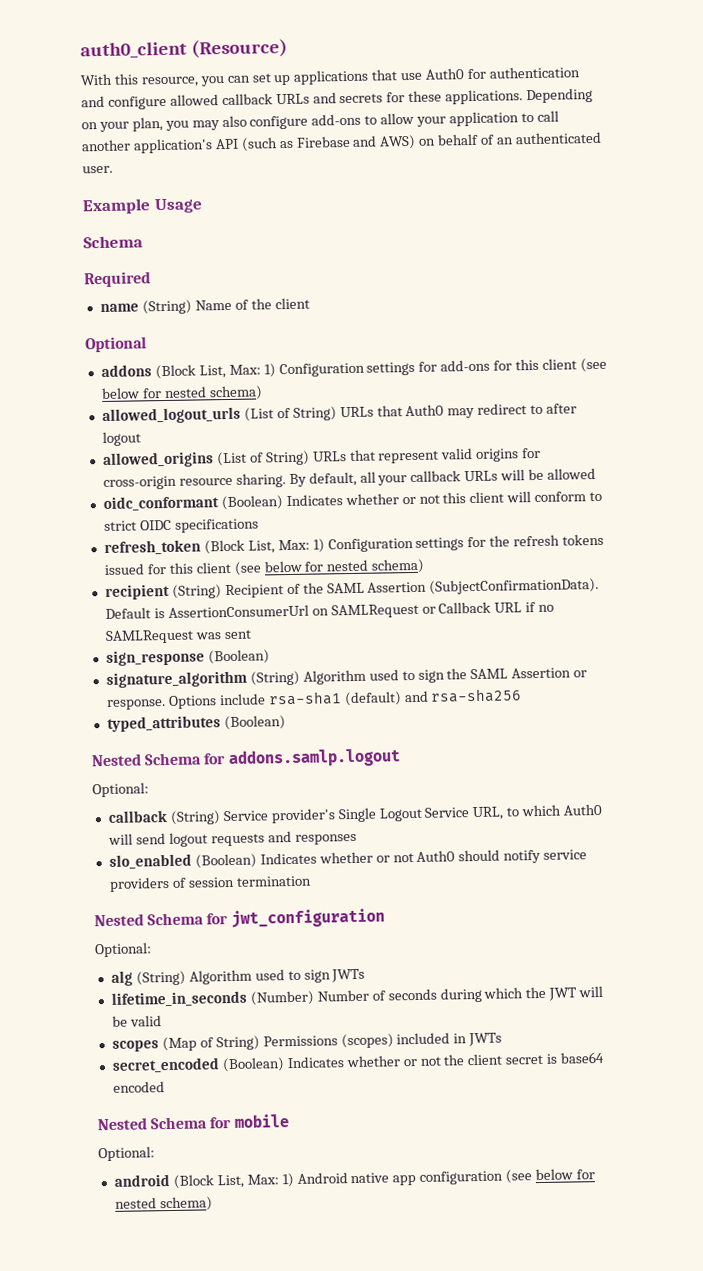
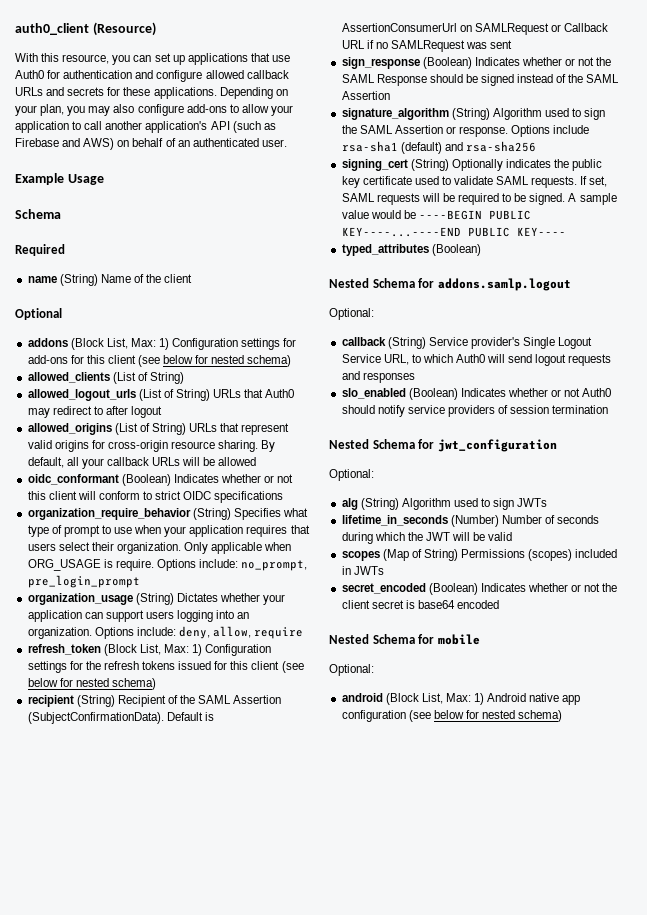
(263, 393) none -> [27,372,184,384] // allowed_clients (List of String)
(259, 525) none -> [27,508,308,520] [27,525,310,537] [27,542,292,554] [27,559,308,571] [27,575,140,588] [27,593,286,605] [27,610,250,622] [27,626,304,639] // organization_require_behavior (String) Specifies what type of prompt to use when your application requires that users select their organization. Only applicable when ORG_USAGE is require. Options include: no_prompt, pre_login_prompt // organization_usage (String) Dictates whether your application can support users logging into an organization. Options include: deny, allow, require
(270, 657) none -> [474,57,612,66] [341,74,620,86] [341,91,390,100] Indicates whether or not the SAML Response should be signed instead of the SAML Assertion
(523, 695) none -> [341,159,603,171] [341,176,608,188] [341,193,617,205] [341,210,531,220] [341,227,566,237] // signing_cert (String) Optionally indicates the public key certificate used to validate SAML requests. If set, SAML requests will be required to be signed. A sample value would be ----BEGIN PUBLIC KEY----...----END PUBLIC KEY----

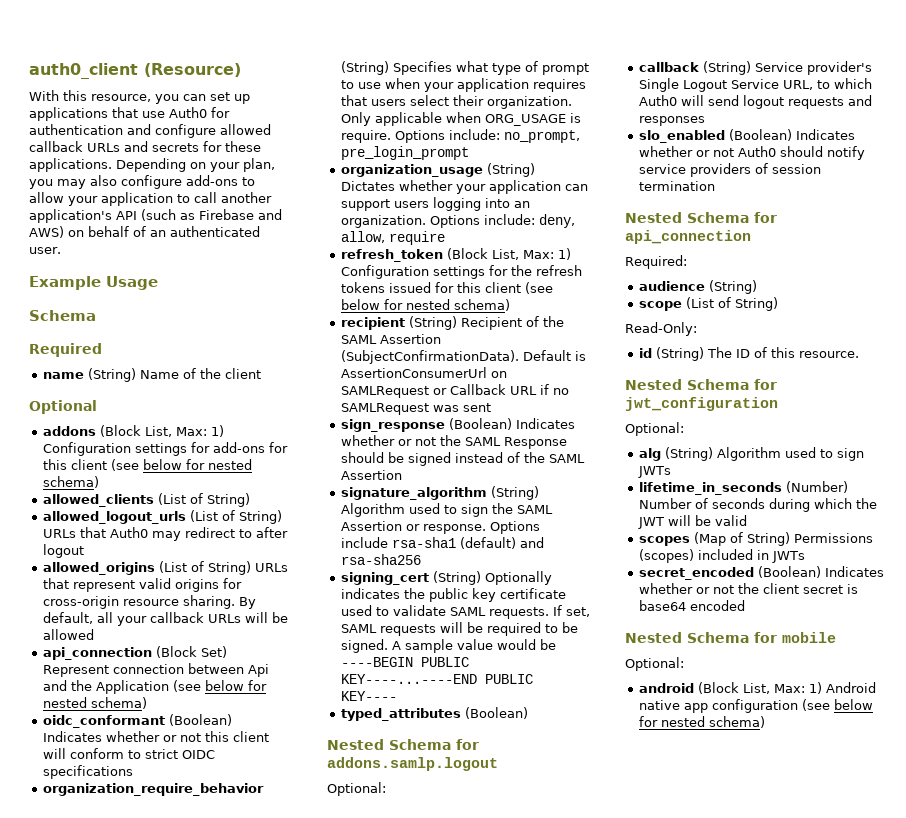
(257, 461) none -> [42,646,227,660] [42,663,269,677] [42,680,267,694] [42,697,147,709] // api_connection (Block Set) Represent connection between Api and the Application (see below for nested schema)
(609, 409) none -> [625,212,777,223] [625,230,751,244] [625,255,687,269] [638,280,757,294] [638,297,778,311] [625,322,697,336] [638,347,859,361] // Nested Schema for api_connection // Required: // audience (String) // scope (List of String) // Read-Only: // id (String) The ID of this resource.

